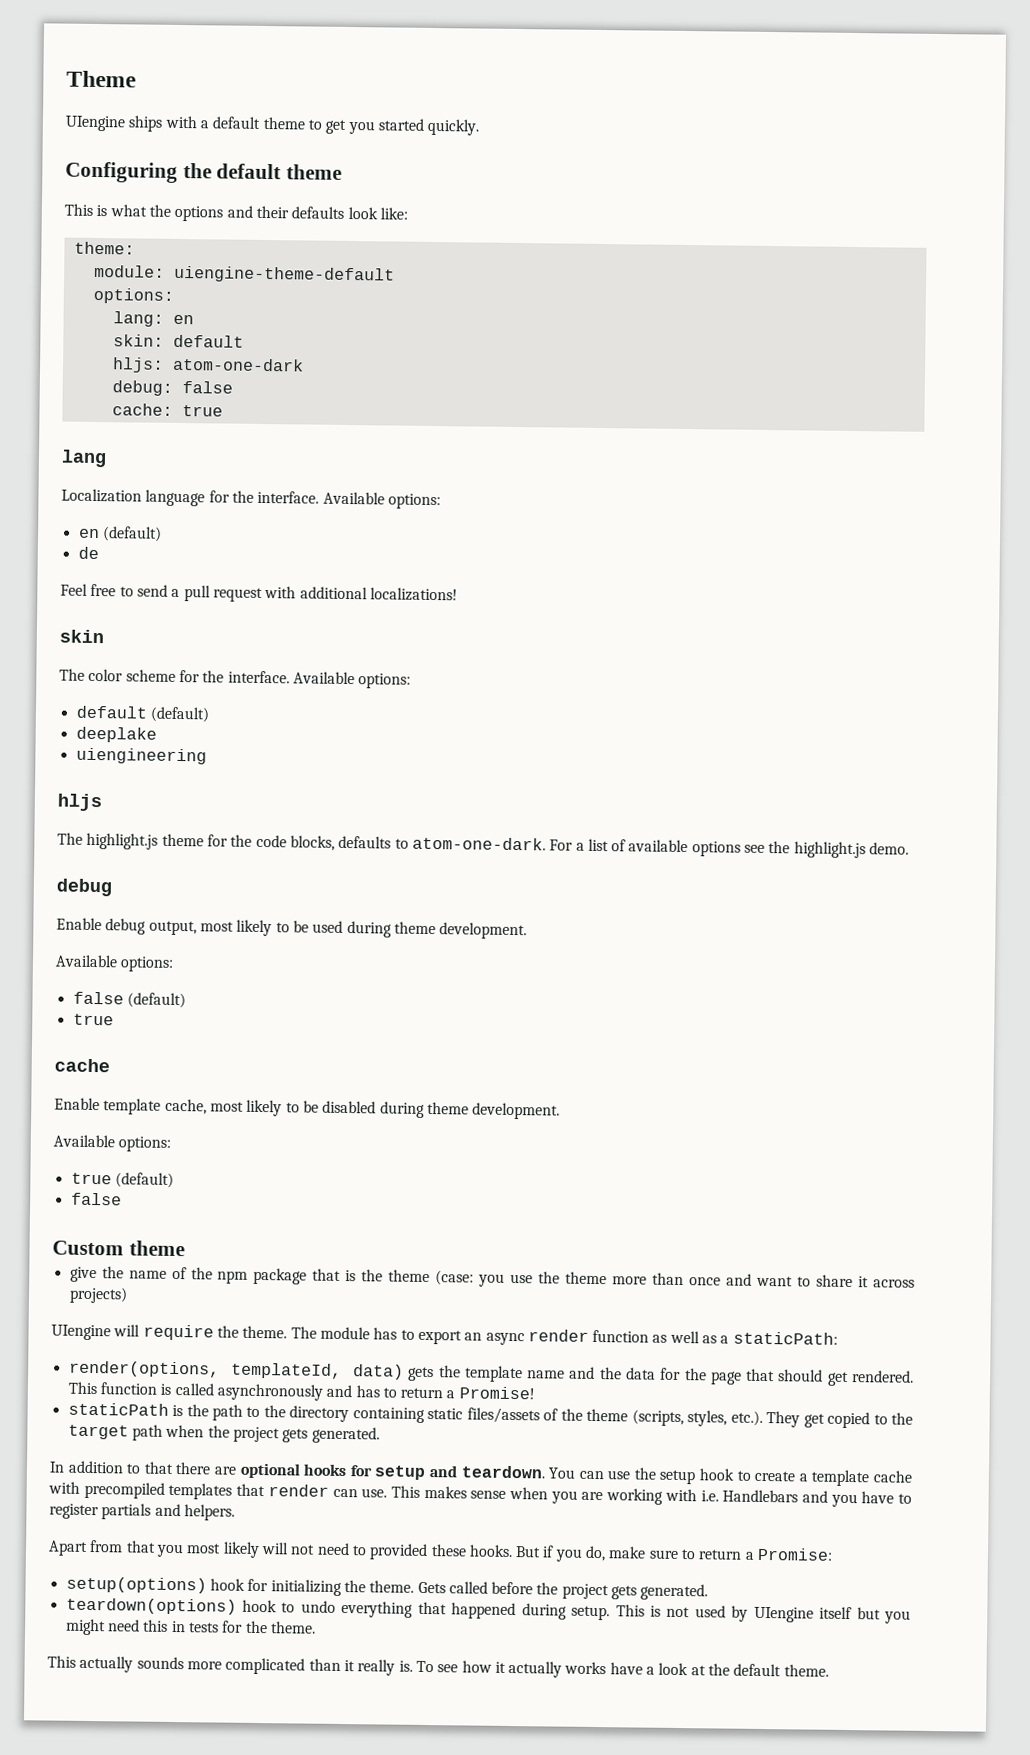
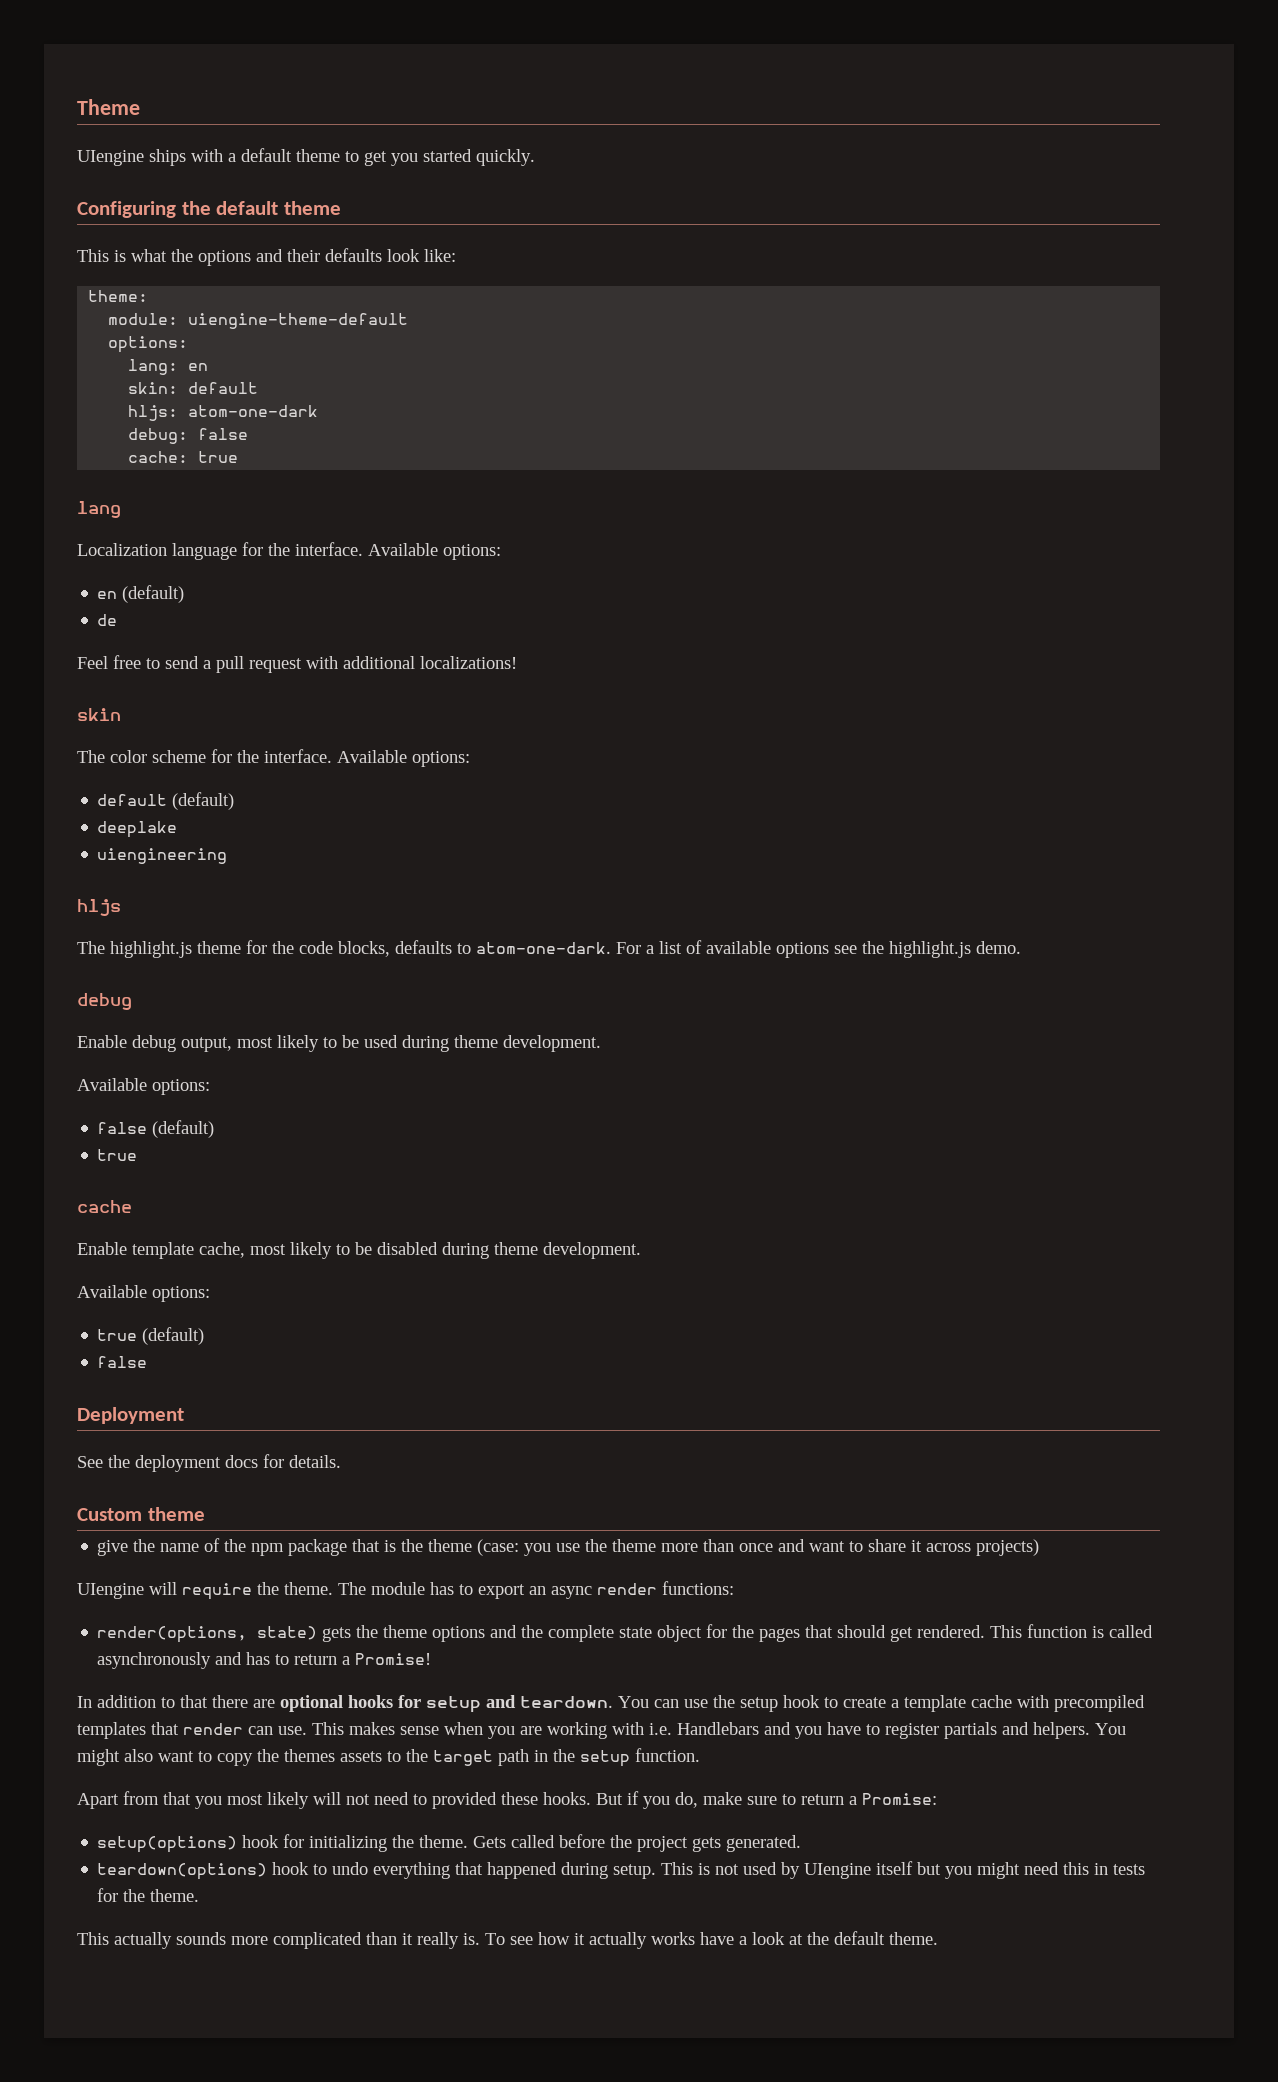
(122, 1199) none -> [77,1407,184,1424] [77,1454,341,1472] // Deployment // See the deployment docs for details.
[592,1329,838,1345] [68,1360,742,1385] function as well as a staticPath: // render(options, templateId, data) gets the template name and the data for the page -> [662,1581,734,1595] [97,1624,801,1643] functions: // render(options, state) gets the theme options and the complete state object for the pages
[67,1402,914,1429] [67,1424,380,1444] // staticPath is the path to the directory containing static files/assets of the theme (scripts, styles, etc.). They get copied to the target path when the project gets generated. -> (432, 1659) none
(235, 1512) none -> [1095,1723,1126,1735] [77,1748,700,1767] You might also want to copy the themes assets to the target path in the setup function.

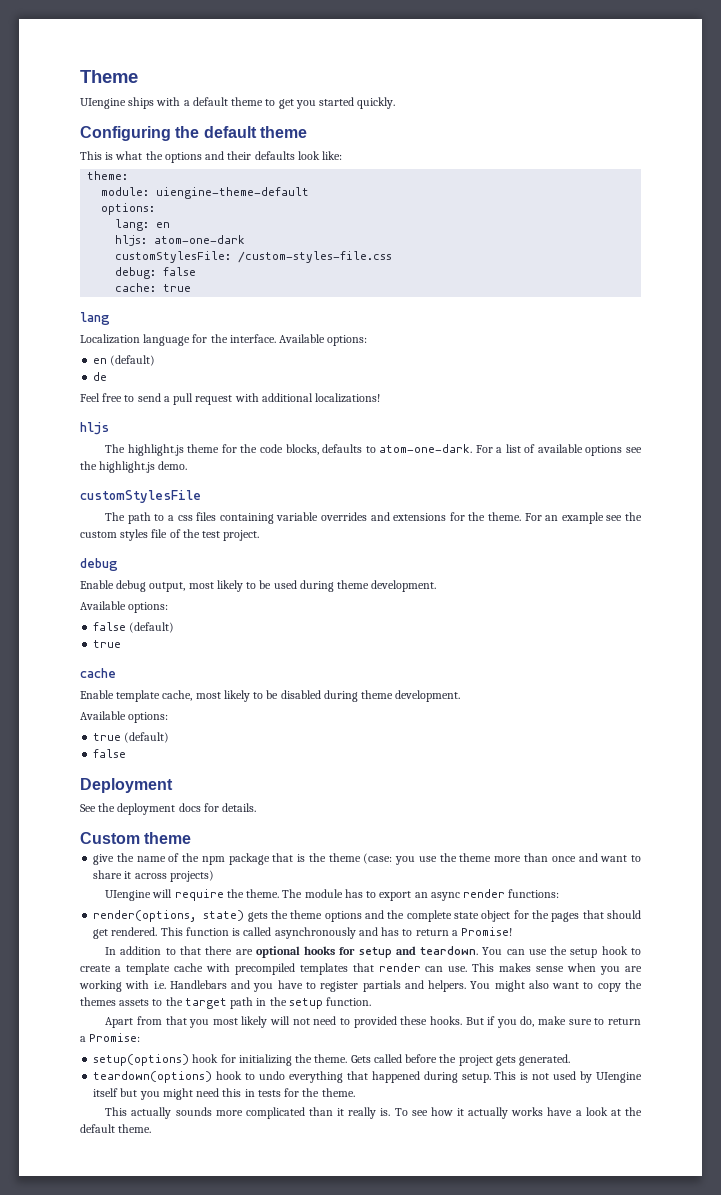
[128,382,259,394] // skin: default -> (171, 225) none
(319, 411) none -> [115,251,393,263] // customStylesFile: /custom-styles-file.css
[77,708,121,721] [77,749,470,767] [97,792,235,810] [97,821,178,838] [97,848,228,864] // skin // The color scheme for the interface. Available options: // default (default) // deeplake // uiengineering -> (381, 398) none
(1021, 947) none -> [80,490,201,503] [105,512,642,524] [80,529,260,541] // customStylesFile // The path to a css files containing variable overrides and extensions for the theme. For an example see the custom styles file of the test project.

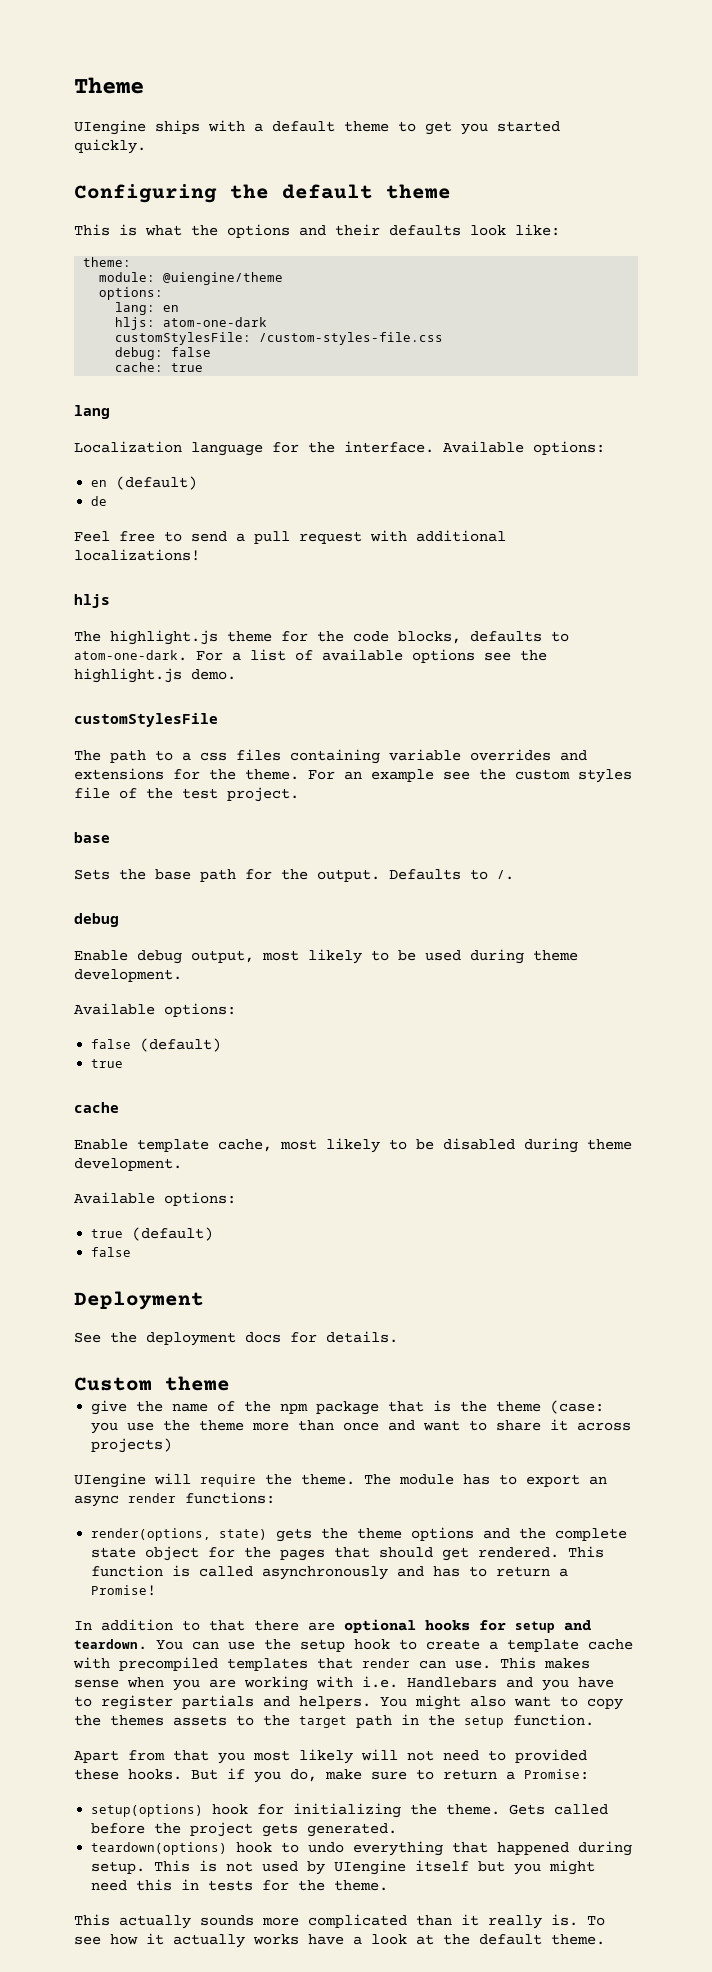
[156,187,310,199] uiengine-theme-default -> [163,272,284,285] @uiengine/theme
(260, 535) none -> [74,832,110,843] [74,869,514,882] // base // Sets the base path for the output. Defaults to /.

